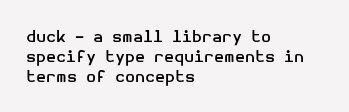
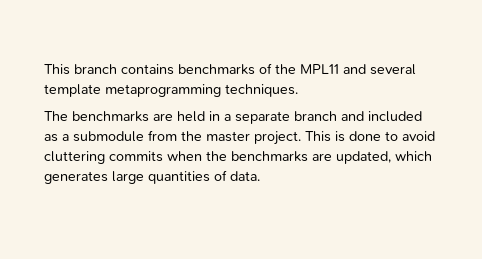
[26,30,271,46] [26,50,304,66] [26,70,195,86] duck - a small library to specify type requirements in terms of concepts -> [44,63,416,75] [44,84,298,97] [44,111,422,124] [44,130,435,145] [44,151,432,164] [44,170,260,184] This branch contains benchmarks of the MPL11 and several template metaprogramming techniques. // The benchmarks are held in a separate branch and included as a submodule from the master project. This is done to avoid cluttering commits when the benchmarks are updated, which generates large quantities of data.

